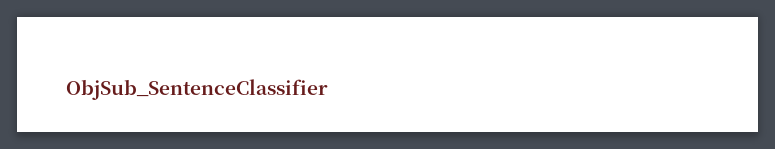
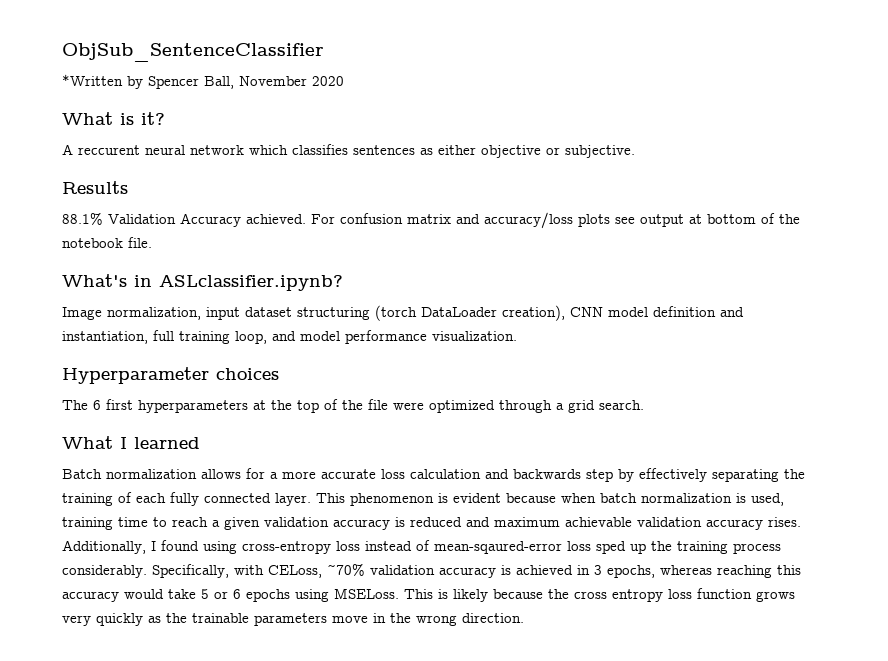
(328, 89) none -> [62,74,344,89] [62,112,165,125] [62,144,635,158] [62,181,128,194] [62,212,800,229] [62,237,152,248] [62,274,343,291] [62,305,744,321] [62,330,517,344] [62,367,279,384] [62,399,644,413] [62,436,200,449] [62,468,805,482] [62,492,784,506] [62,517,801,530] [62,540,781,554] [62,563,801,578] [62,588,795,602] [62,613,524,626] // *Written by Spencer Ball, November 2020 // What is it? // A reccurent neural network which classifies sentences as either objective or subjective. // Results // 88.1% Validation Accuracy achieved. For confusion matrix and accuracy/loss plots see output at bottom of the notebook file. // What's in ASLclassifier.ipynb? // Image normalization, input dataset structuring (torch DataLoader creation), CNN model definition and instantiation, full training loop, and model performance visualization. // Hyperparameter choices // The 6 first hyperparameters at the top of the file were optimized through a grid search. // What I learned // Batch normalization allows for a more accurate loss calculation and backwards step by effectively separating the training of each fully connected layer. This phenomenon is evident because when batch normalization is used, training time to reach a given validation accuracy is reduced and maximum achievable validation accuracy rises. Additionally, I found using cross-entropy loss instead of mean-sqaured-error loss sped up the training process considerably. Specifically, with CELoss, ~70% validation accuracy is achieved in 3 epochs, whereas reaching this accuracy would take 5 or 6 epochs using MSELoss. This is likely because the cross entropy loss function grows very quickly as the trainable parameters move in the wrong direction.

